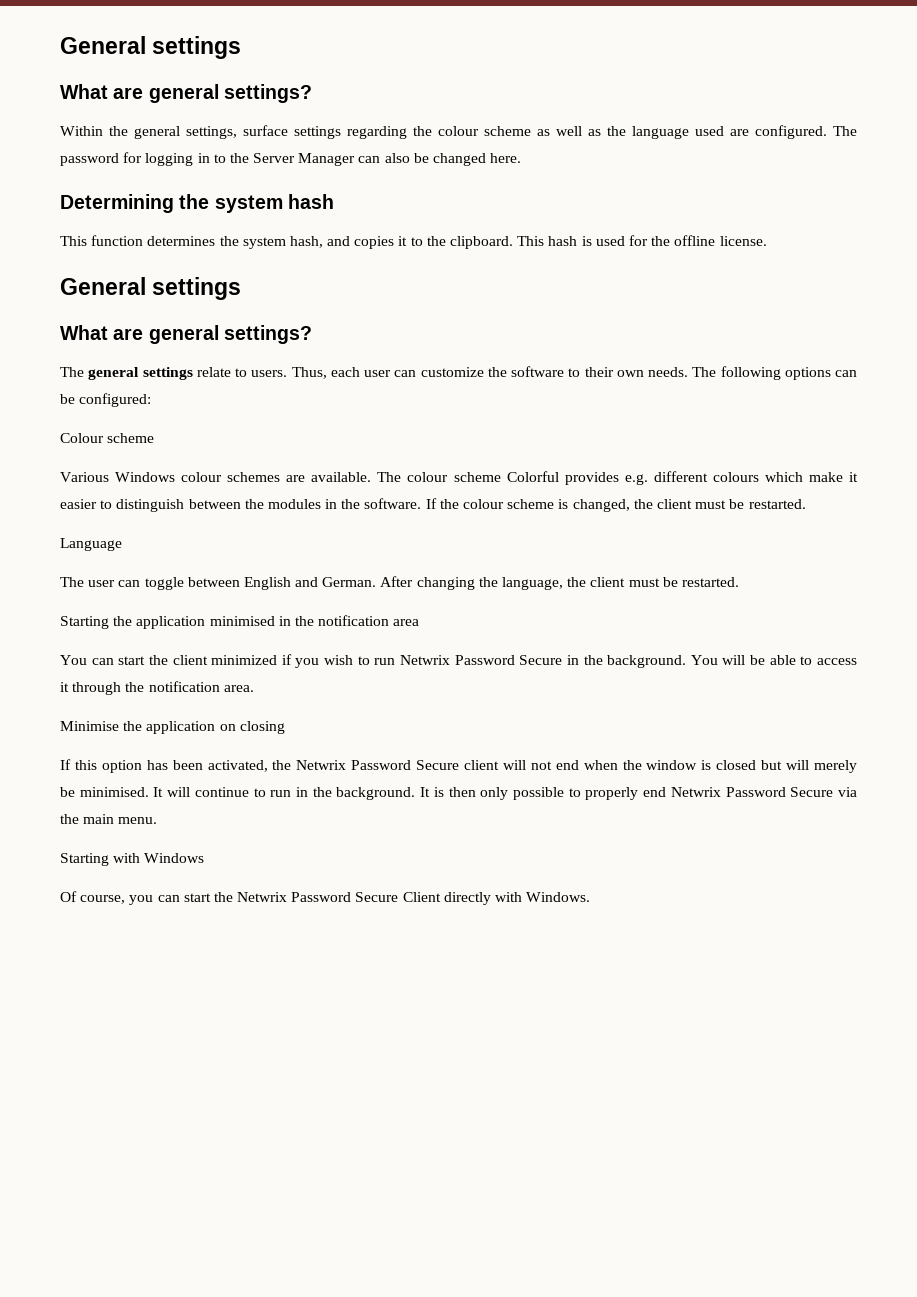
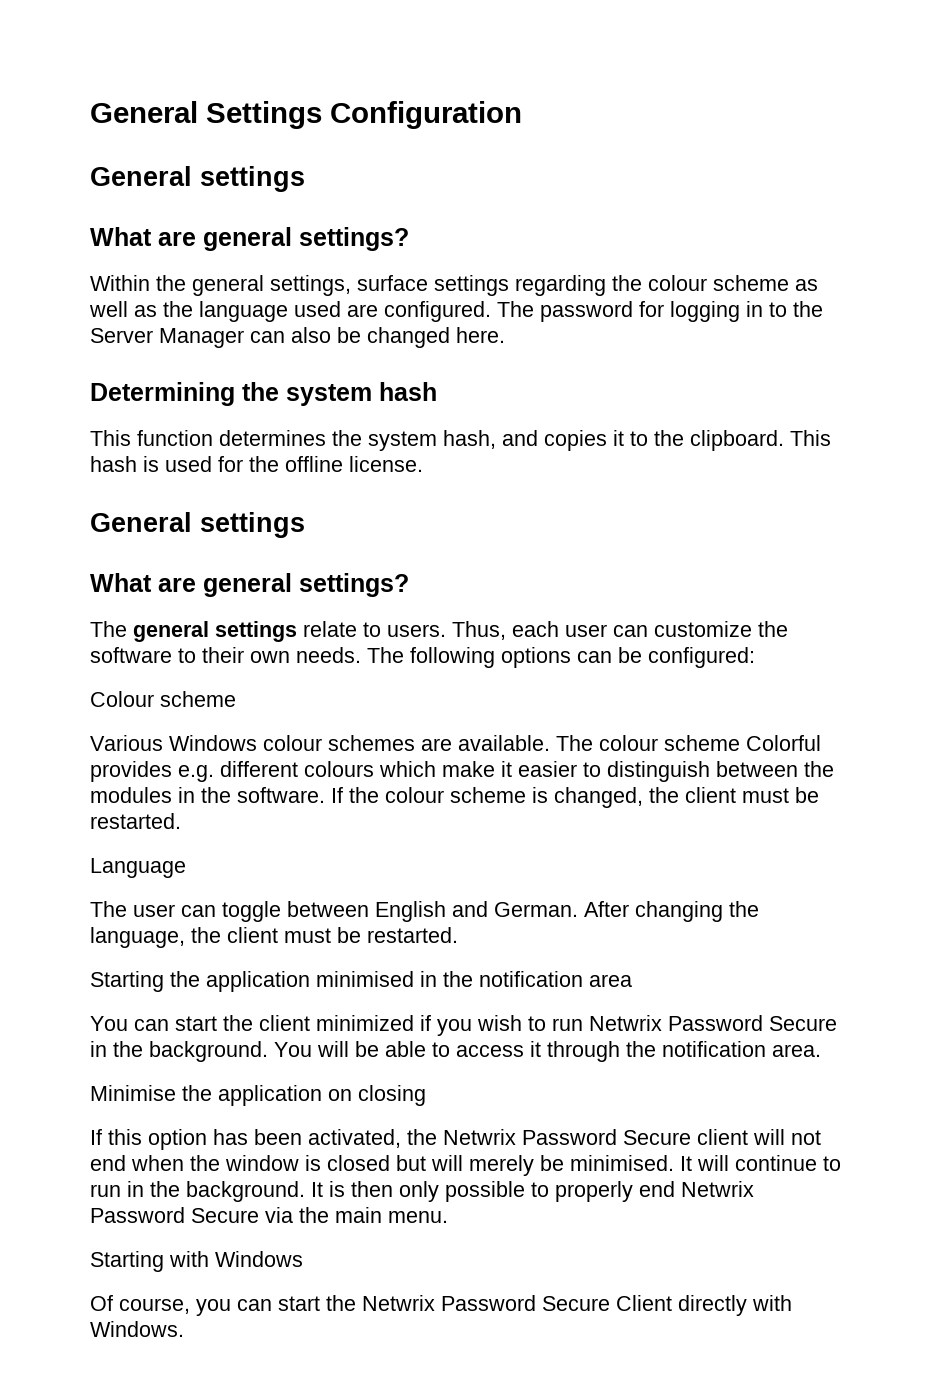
[60,36,146,54] General -> [90,101,522,129] [90,166,192,186] General Settings Configuration // General

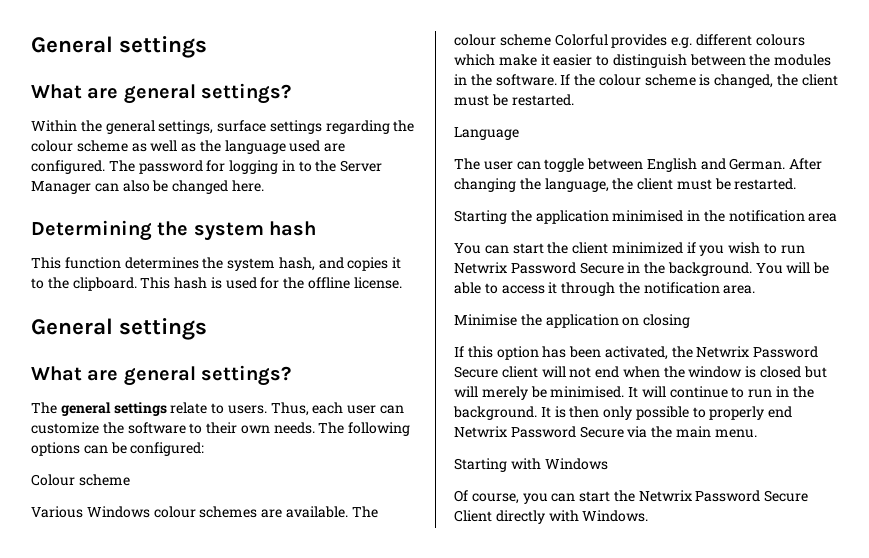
[90,101,522,129] [90,166,192,186] General Settings Configuration // General -> [31,36,113,53] General

